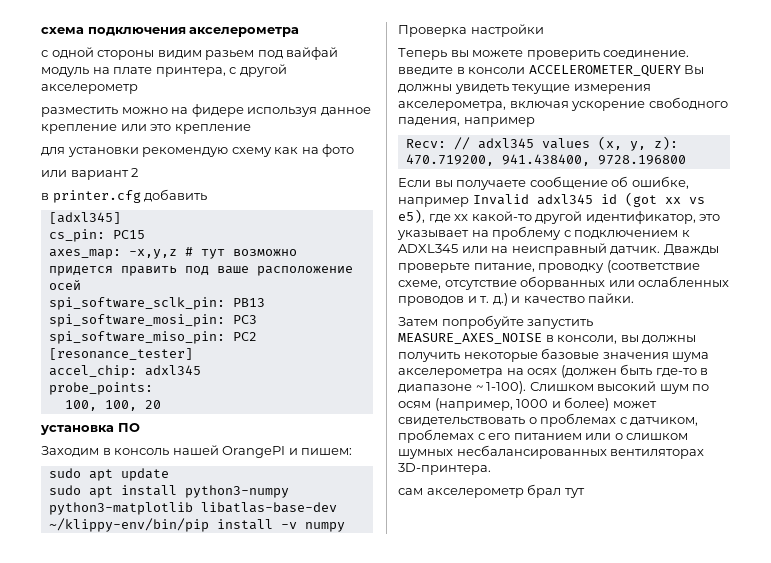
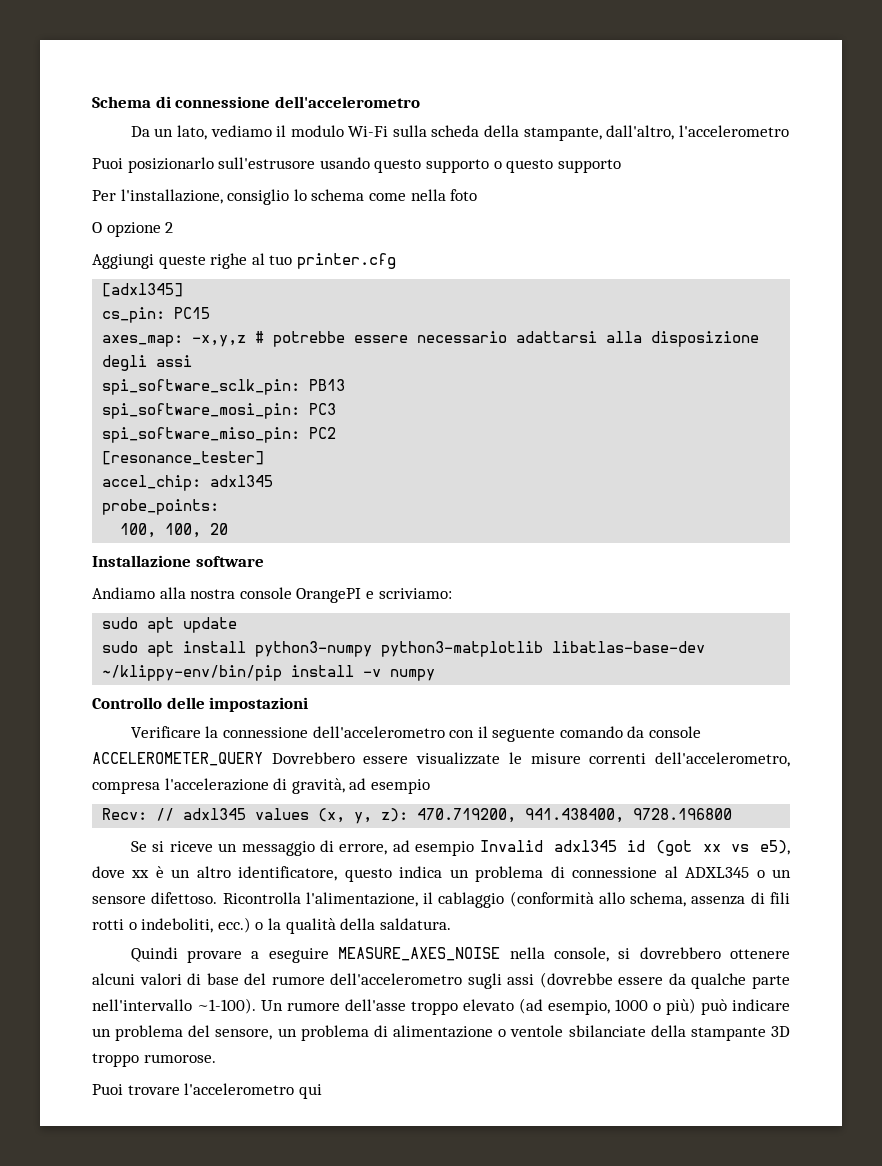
[41,27,300,37] [41,47,339,60] [41,64,287,77] [41,84,138,94] [41,104,371,117] [41,124,251,134] [41,144,355,157] [41,168,139,180] [41,193,49,200] схема подключения акселерометра // с одной стороны видим разьем под вайфай модуль на плате принтера, с другой акселерометр // разместить можно на фидере используя данное крепление или это крепление // для установки рекомендую схему как на фото // или вариант 2 // в -> [92,96,420,108] [130,125,789,141] [92,157,621,173] [92,189,478,205] [92,222,174,237] [92,253,293,269] Schema di connessione dell'accelerometro // Da un lato, vediamo il modulo Wi-Fi sulla scheda della stampante, dall'altro, l'accelerometro // Puoi posizionarlo sull'estrusore usando questo supporto o questo supporto // Per l'installazione, consiglio lo schema come nella foto // O opzione 2 // Aggiungi queste righe al tuo
[144,189,208,202] добавить -> (396, 261) none
[200,249,297,259] [48,266,353,276] [48,280,81,290] тут возможно придется править под ваше расположение осей -> [273,331,760,347] [102,355,193,371] potrebbe essere necessario adattarsi alla disposizione degli assi
[40,423,140,435] [41,445,353,458] установка ПО // Заходим в консоль нашей OrangePI и пишем: -> [92,555,264,567] [92,587,452,603] Installazione software // Andiamo alla nostra console OrangePI e scriviamo:
[398,24,544,37] [398,48,690,60] [398,65,705,77] [398,84,651,94] [398,97,728,111] [398,117,535,127] Проверка настройки // Теперь вы можете проверить соединение. введите в консоли ACCELEROMETER_QUERY Вы должны увидеть текущие измерения акселерометра, включая ускорение свободного падения, например -> [92,697,309,712] [130,726,702,742] [92,752,790,767] [92,778,430,794] Controllo delle impostazioni // Verificare la connessione dell'accelerometro con il seguente comando da console ACCELEROMETER_QUERY Dovrebbero essere visualizzate le misure correnti dell'accelerometro, compresa l'accelerazione di gravità, ad esempio
[398,176,689,190] [398,197,469,207] Если вы получаете сообщение об ошибке, например -> [130,840,475,856] Se si riceve un messaggio di errore, ad esempio
[428,211,721,224] [397,226,690,240] [398,243,719,256] [398,260,700,273] [398,276,730,290] [398,293,635,306] [398,315,594,329] [398,333,697,344] [398,348,710,362] [398,364,709,378] [398,381,710,394] [398,397,657,411] [398,413,699,427] [398,429,689,443] [398,445,705,459] [398,463,491,475] [398,484,585,498] где xx какой-то другой идентификатор, это указывает на проблему с подключением к ADXL345 или на неисправный датчик. Дважды проверьте питание, проводку (соответствие схеме, отсутствие оборванных или ослабленных проводов и т. д.) и качество пайки. // Затем попробуйте запустить MEASURE_AXES_NOISE в консоли, вы должны получить некоторые базовые значения шума акселерометра на осях (должен быть где-то в диапазоне ~ 1-100). Слишком высокий шум по осям (например, 1000 и более) может свидетельствовать о проблемах с датчиком, проблемах с его питанием или о слишком шумных несбалансированных вентиляторах 3D-принтера. // сам акселерометр брал тут -> [92,866,791,882] [92,891,790,908] [92,917,451,934] [130,947,790,963] [92,972,790,989] [92,998,790,1015] [92,1025,790,1041] [92,1053,216,1067] [92,1083,322,1099] dove xx è un altro identificatore, questo indica un problema di connessione al ADXL345 o un sensore difettoso. Ricontrolla l'alimentazione, il cablaggio (conformità allo schema, assenza di fili rotti o indeboliti, ecc.) o la qualità della saldatura. // Quindi provare a eseguire MEASURE_AXES_NOISE nella console, si dovrebbero ottenere alcuni valori di base del rumore dell'accelerometro sugli assi (dovrebbe essere da qualche parte nell'intervallo ~1-100). Un rumore dell'asse troppo elevato (ad esempio, 1000 o più) può indicare un problema del sensore, un problema di alimentazione o ventole sbilanciate della stampante 3D troppo rumorose. // Puoi trovare l'accelerometro qui

